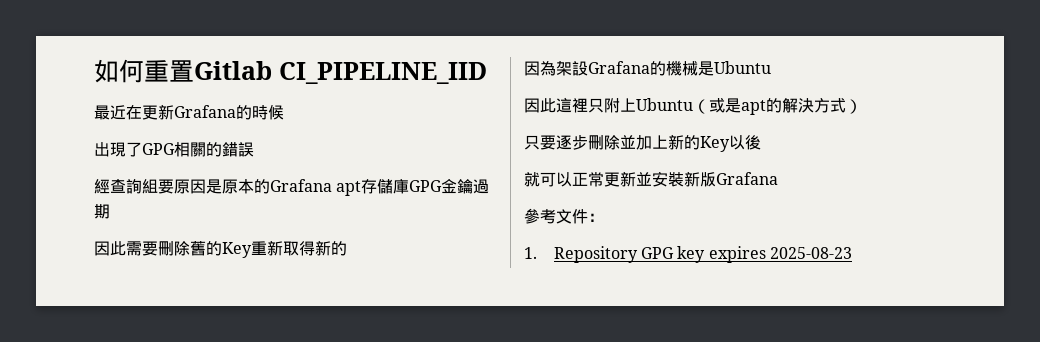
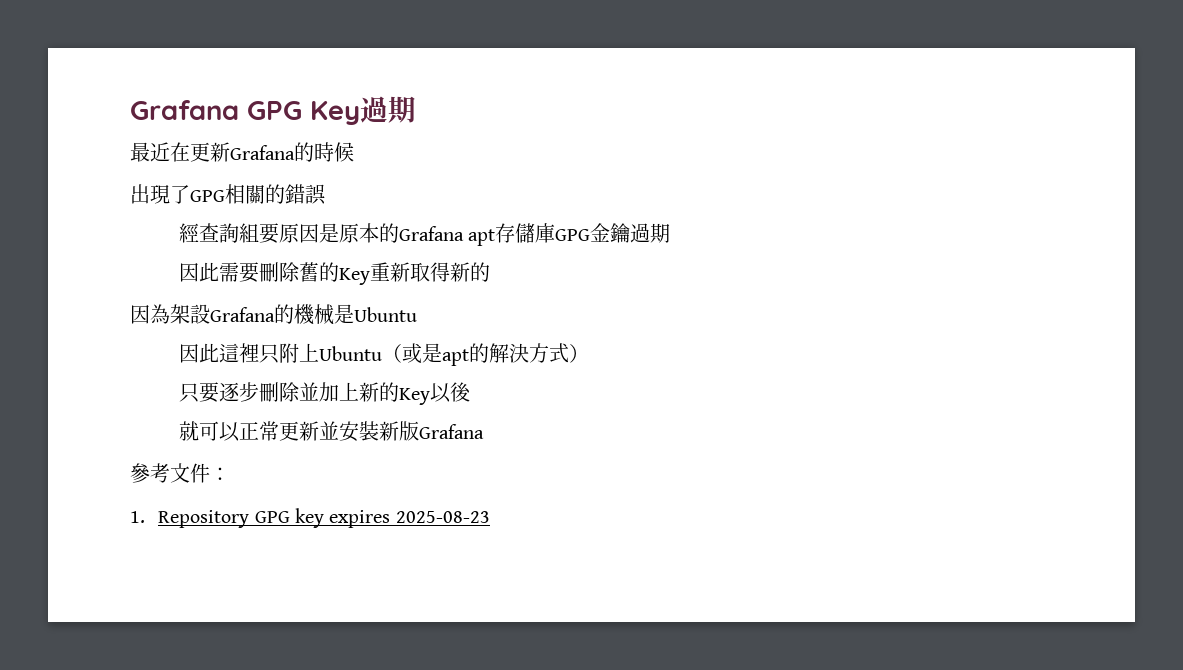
[94,59,487,84] 如何重置Gitlab CI_PIPELINE_IID -> [130,96,416,125] Grafana GPG Key過期

